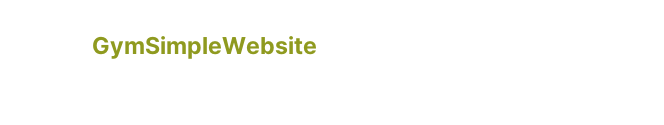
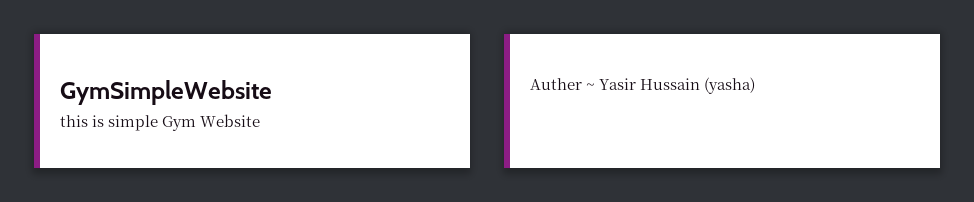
(317, 47) none -> [60,114,261,131] [530,77,756,94] // this is simple Gym Website // Auther ~ Yasir Hussain (yasha)

